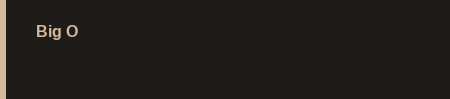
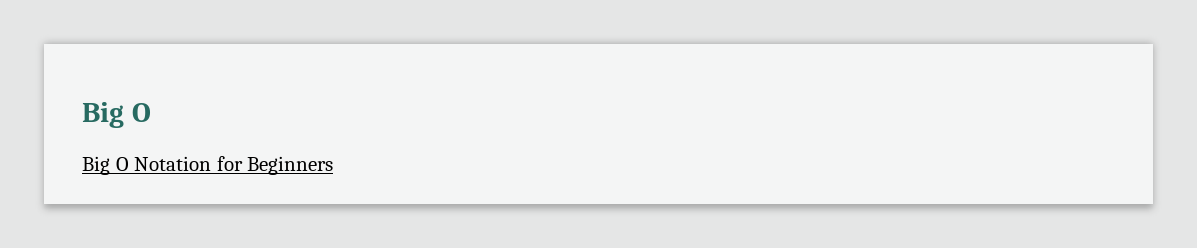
[36,25,79,40] Big O -> [82,102,151,128] [82,156,334,175] Big O // Big O Notation for Beginners

